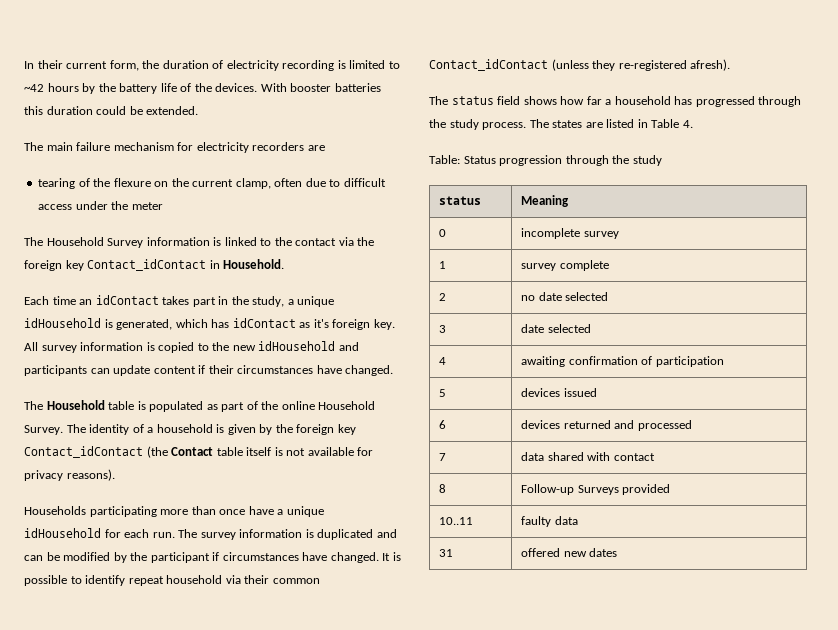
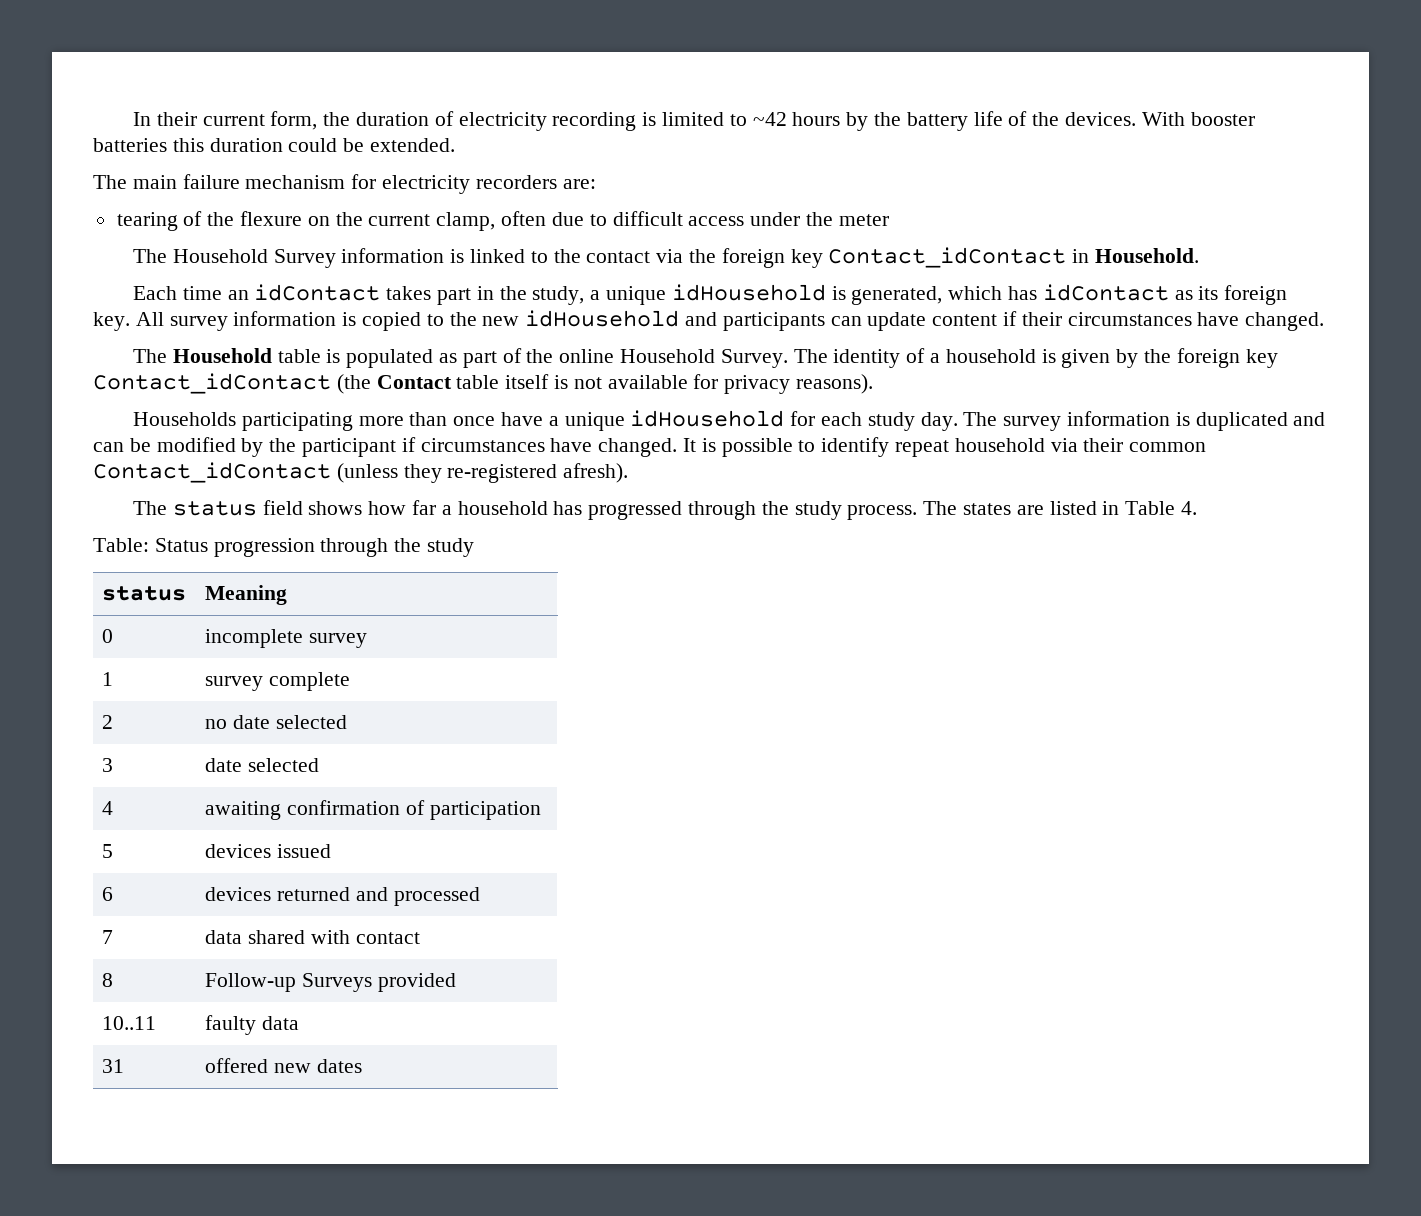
[307,145,325,151] are -> [562,179,596,189] are:
[313,319,329,328] it's -> [1198,286,1219,300] its
[152,532,175,538] run. -> [867,412,958,431] study day.

